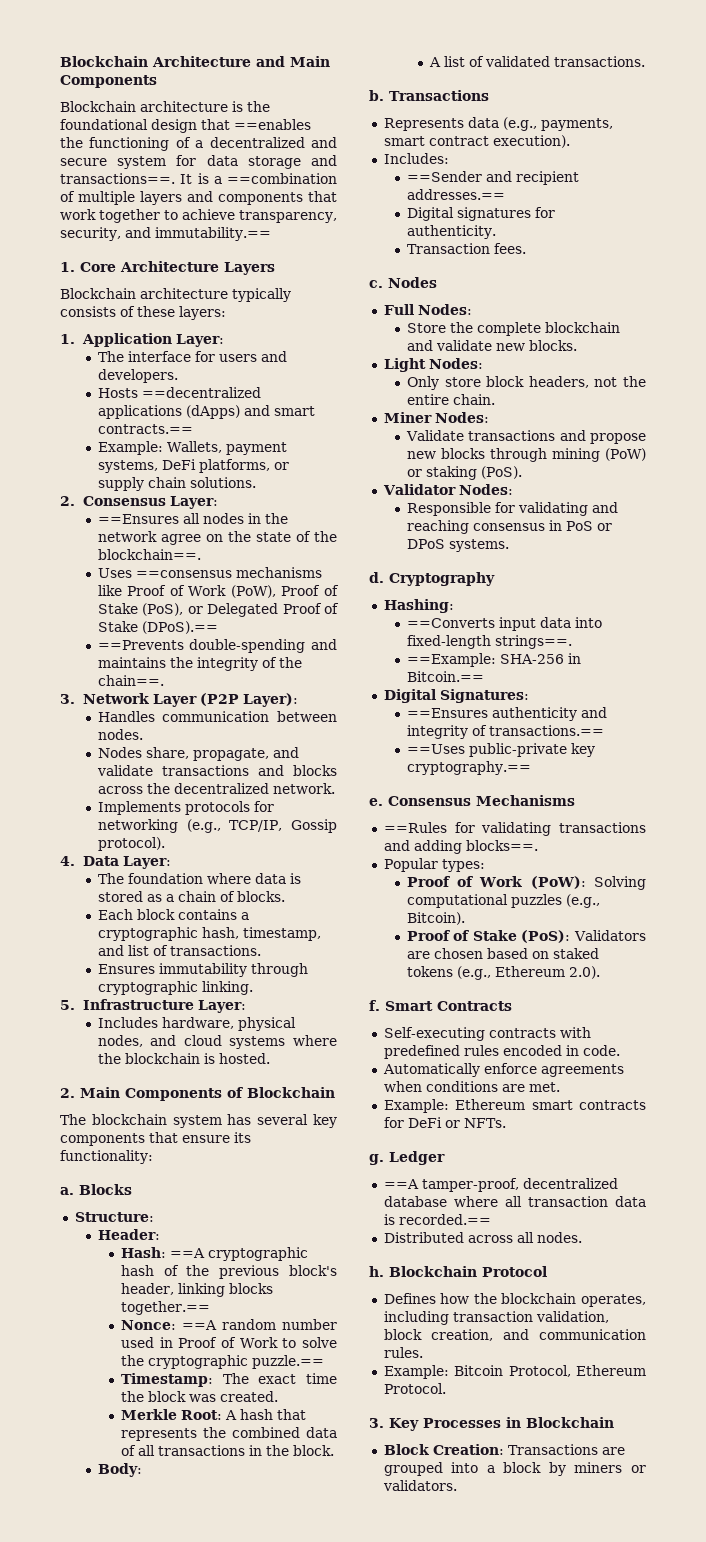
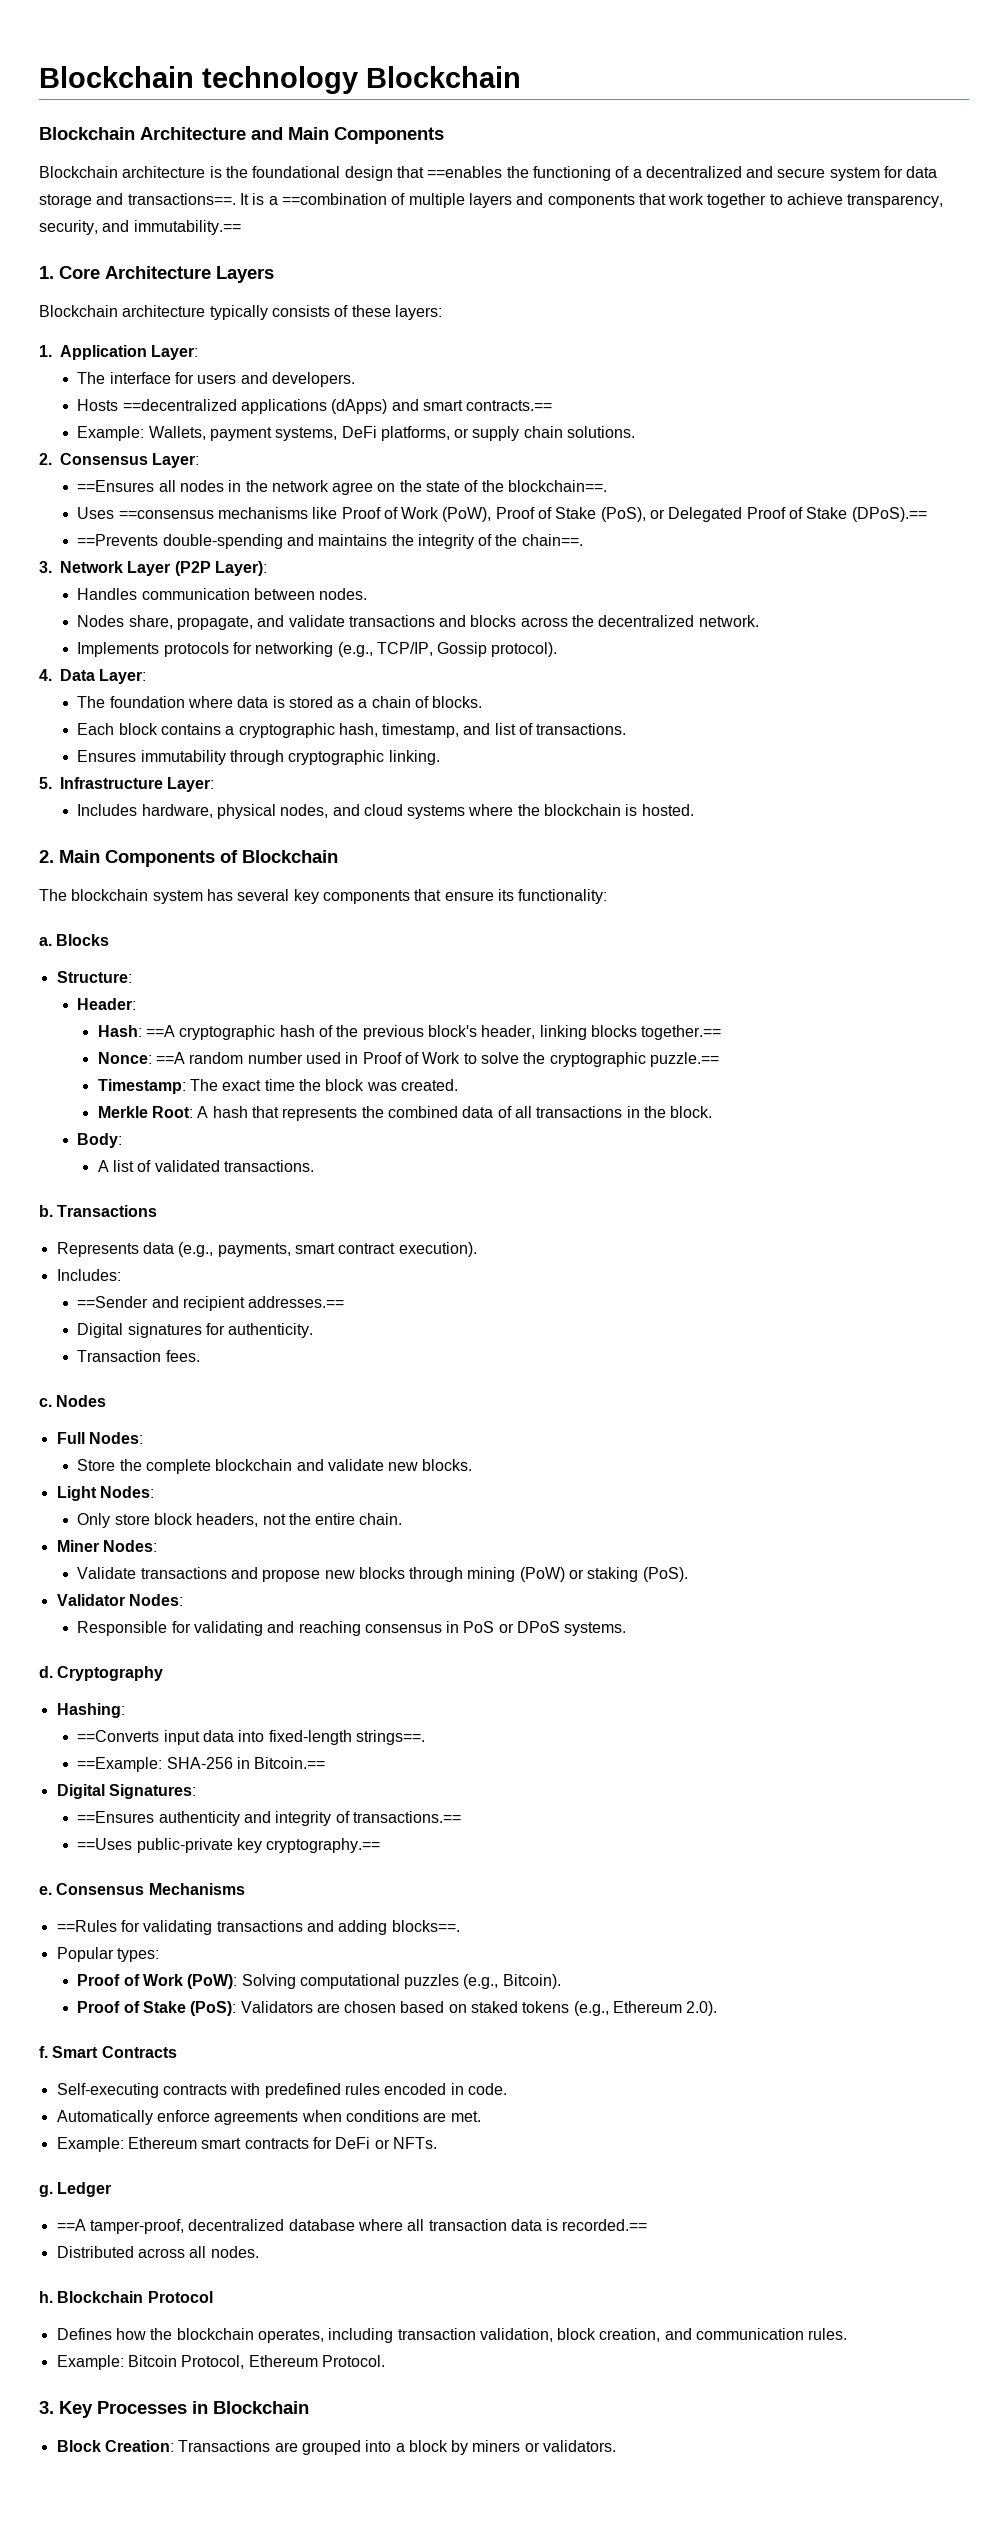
[60,56,148,67] Blockchain -> [39,66,521,94] [39,127,135,140] Blockchain technology Blockchain // Blockchain

